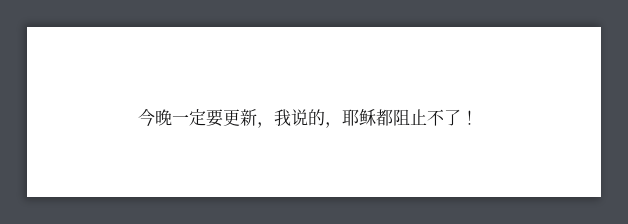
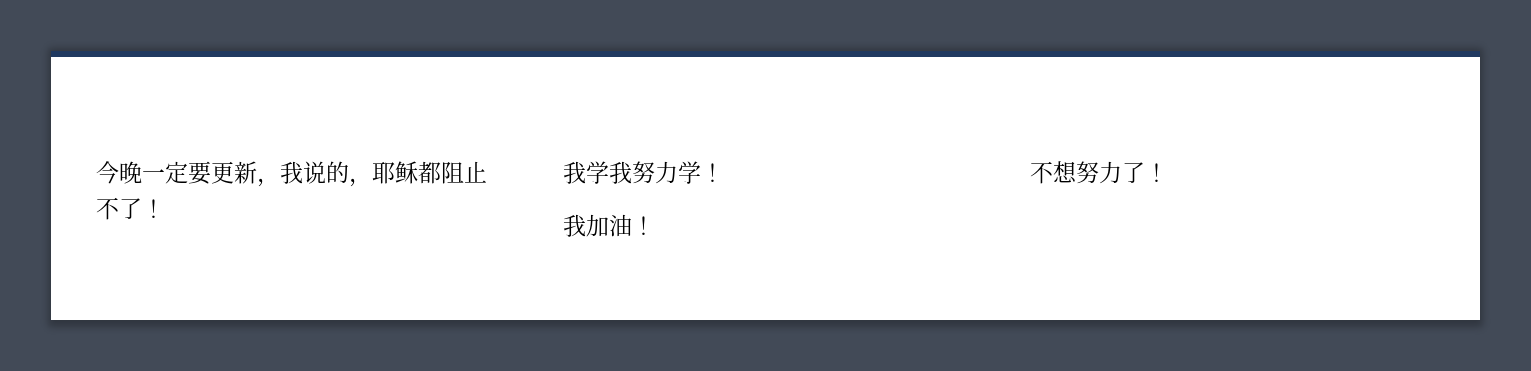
(478, 117) none -> [563,161,724,184] [563,214,655,237] [1030,161,1168,184] // 我学我努力学！ // 我加油！ // 不想努力了！

